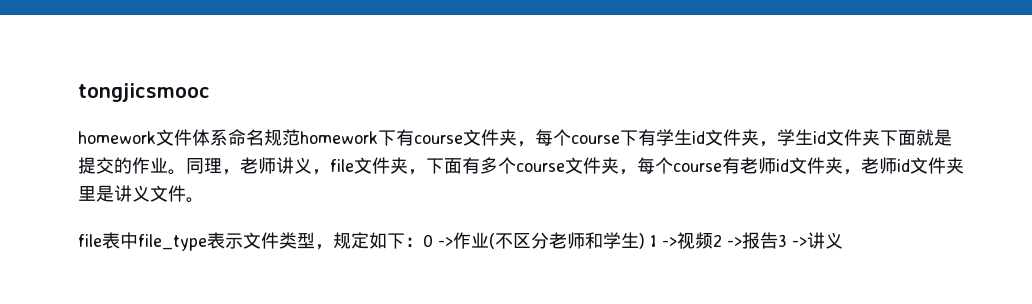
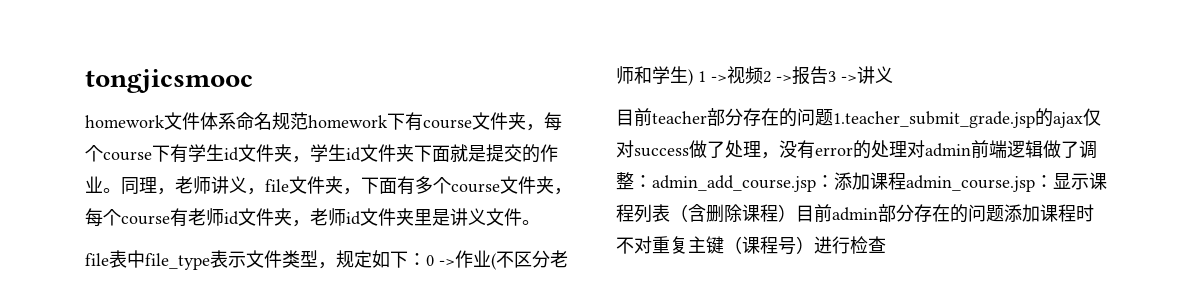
(843, 240) none -> [616,108,1101,128] [616,140,1097,159] [616,172,1107,192] [616,204,1094,223] [616,236,886,255] // 目前teacher部分存在的问题1.teacher_submit_grade.jsp的ajax仅对success做了处理，没有error的处理对admin前端逻辑做了调整：admin_add_course.jsp：添加课程admin_course.jsp：显示课程列表（含删除课程）目前admin部分存在的问题添加课程时不对重复主键（课程号）进行检查

